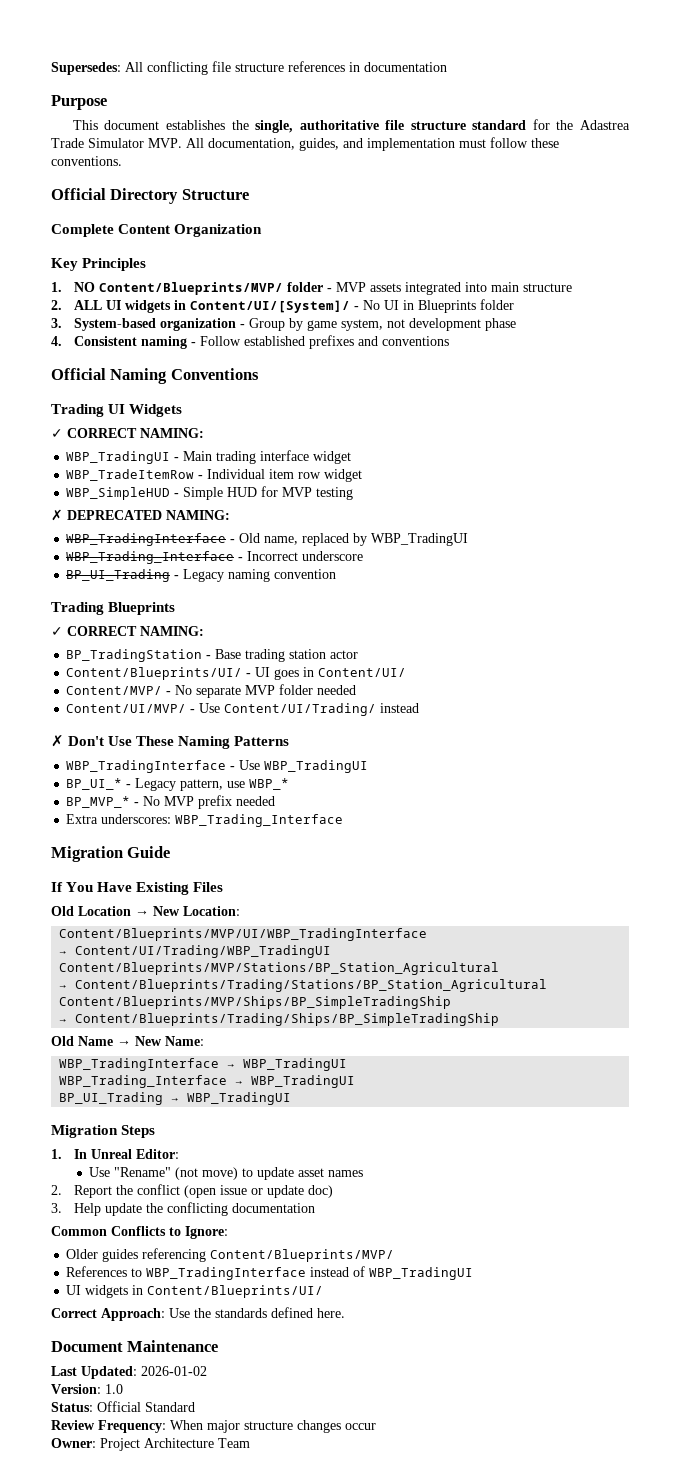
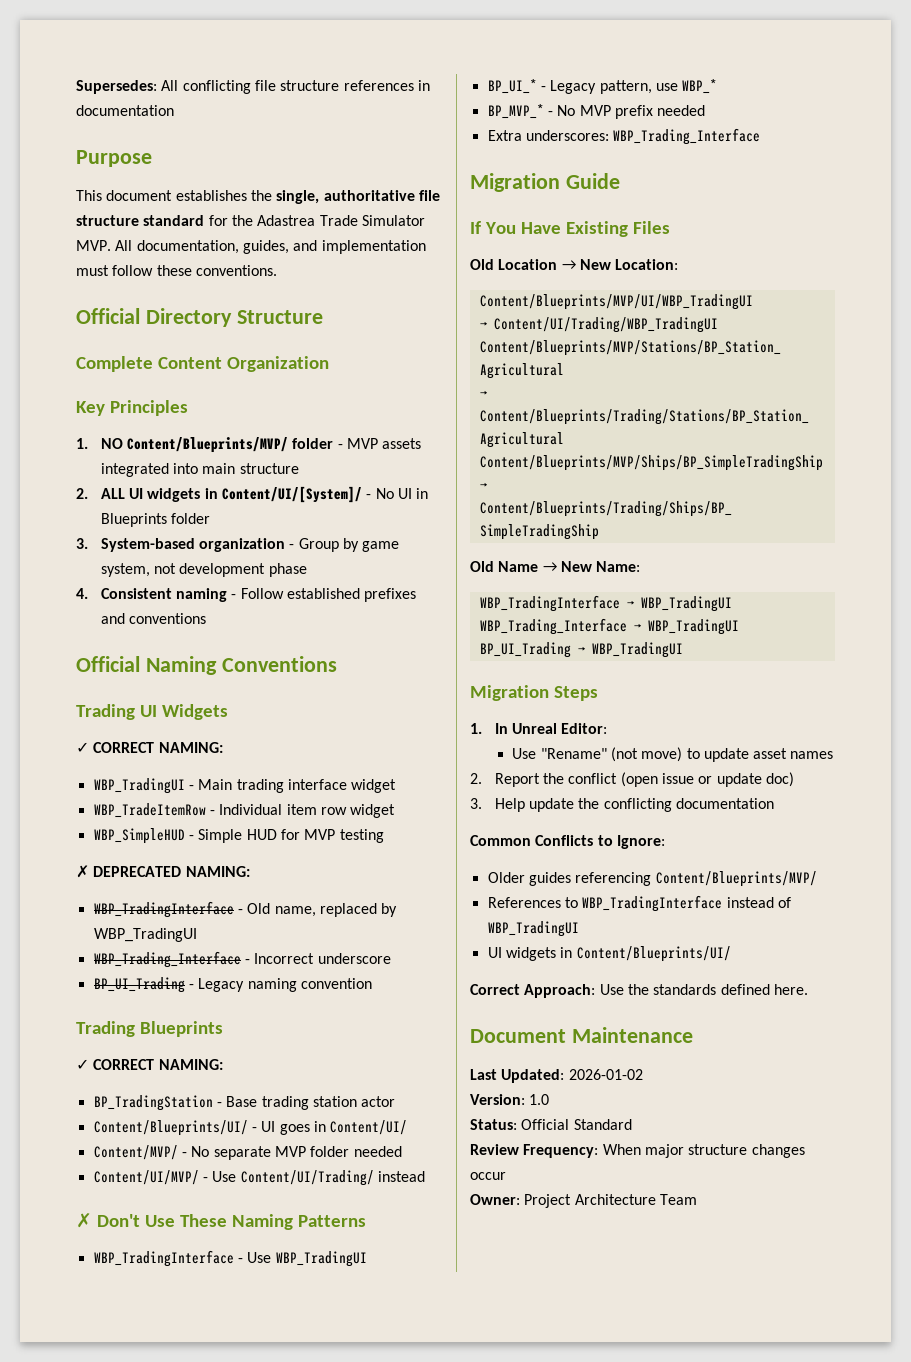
[59,928,428,941] Content/Blueprints/MVP/UI/WBP_TradingInterface -> [479,294,753,310] Content/Blueprints/MVP/UI/WBP_TradingUI

